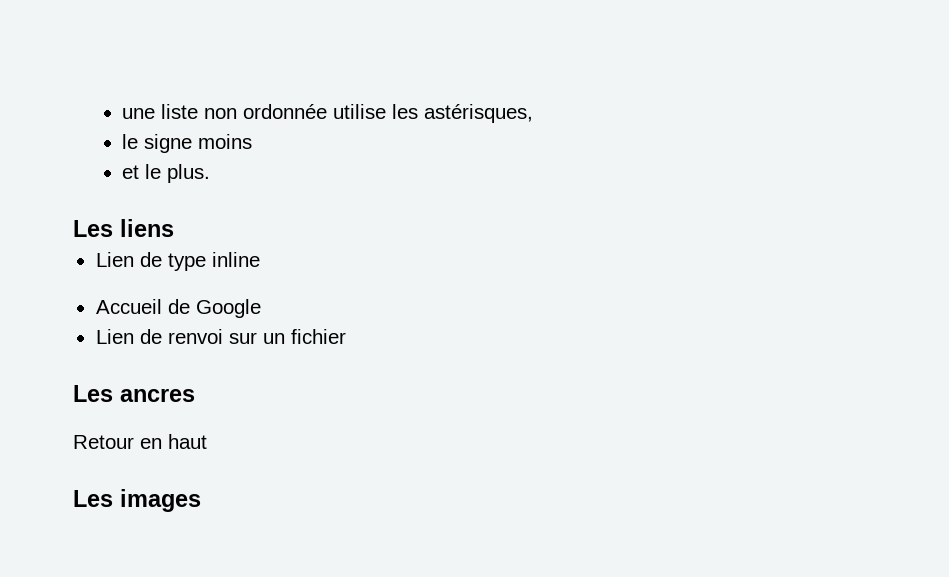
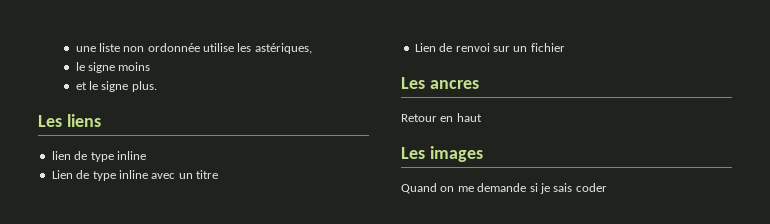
[424,104,534,123] astérisques, -> [254,43,312,54] astériques,
(162, 171) none -> [101,81,129,92] signe
(174, 228) none -> [51,151,146,162] // lien de type inline
[95,299,261,318] // Accueil de Google -> [151,170,218,179] avec un titre
(201, 500) none -> [401,183,607,194] // Quand on me demande si je sais coder

